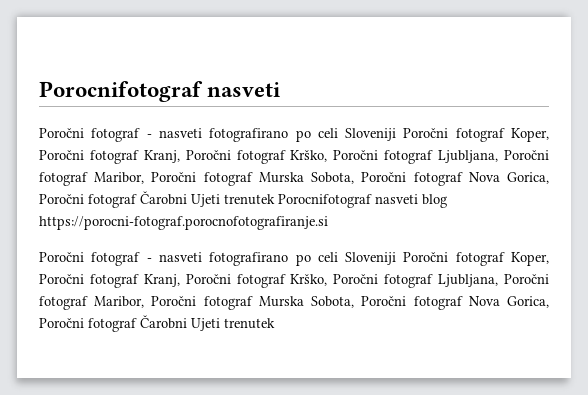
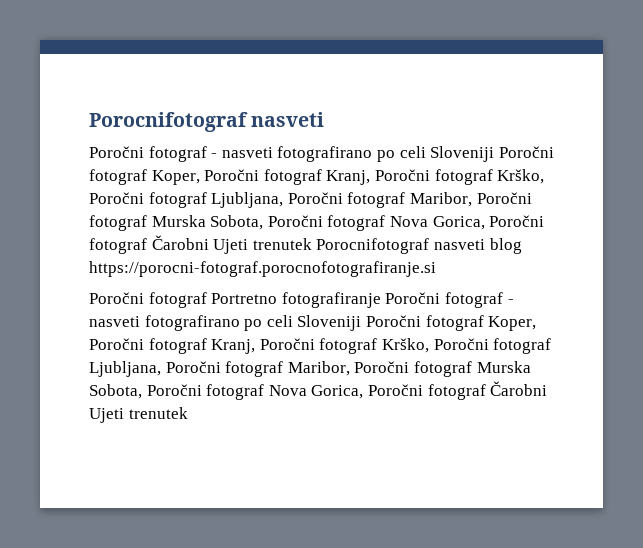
(141, 259) none -> [211,292,503,308] Portretno fotografiranje Poročni fotograf

